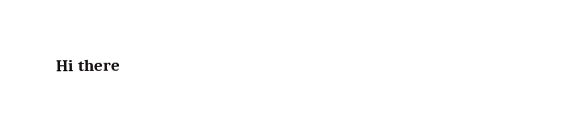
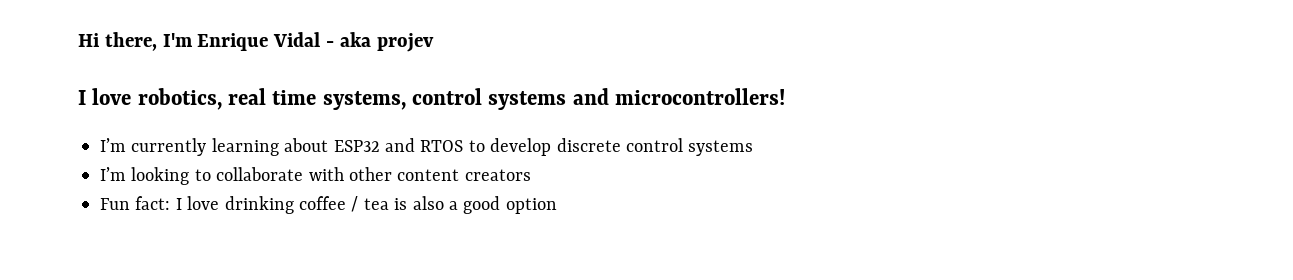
[76,58,121,72] there -> [104,32,434,52] [78,88,786,110] [100,138,754,156] [100,167,531,185] [100,196,557,214] there, I'm Enrique Vidal - aka projev // I love robotics, real time systems, control systems and microcontrollers! // I’m currently learning about ESP32 and RTOS to develop discrete control systems // I’m looking to collaborate with other content creators // Fun fact: I love drinking coffee / tea is also a good option

